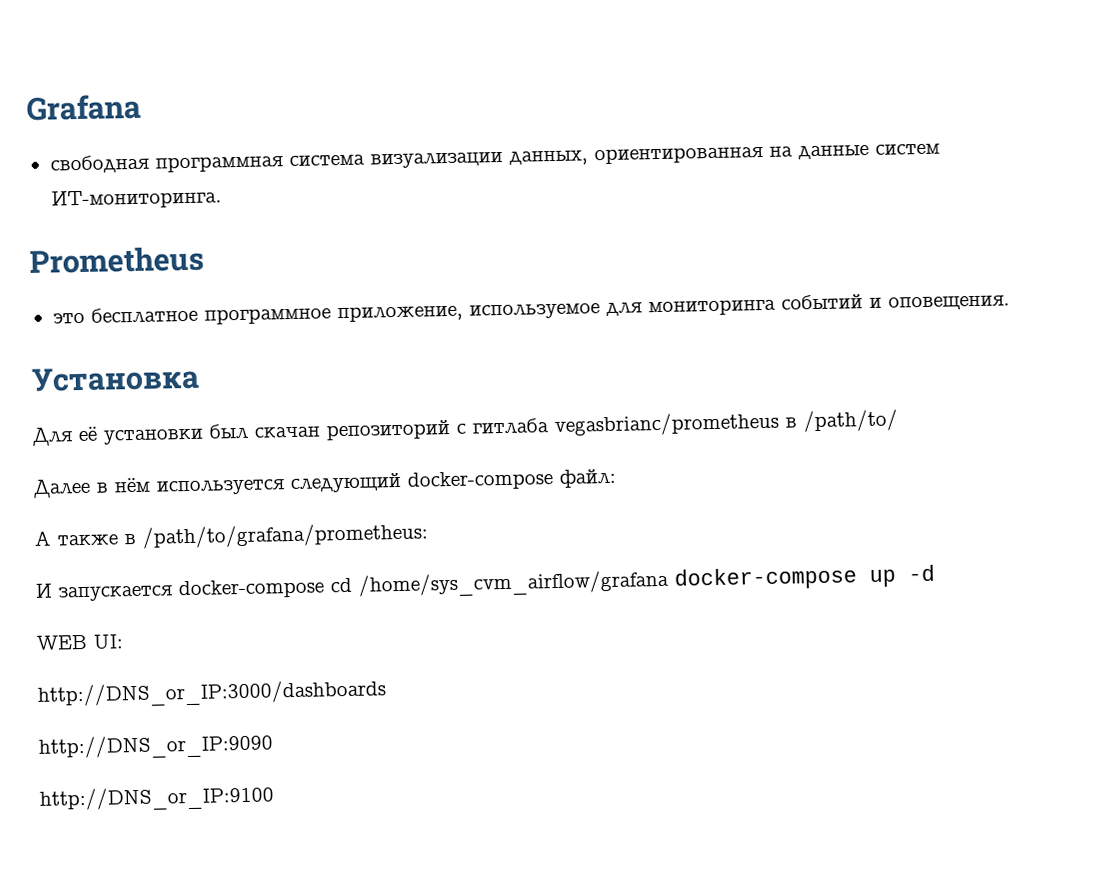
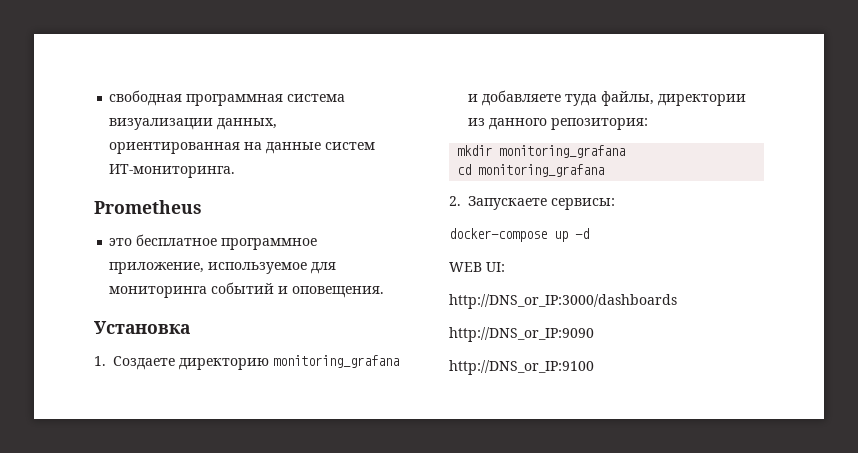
[26,93,141,121] Grafana // -> (109, 98) none
[32,409,898,446] [33,468,616,498] [34,522,429,549] [35,569,669,602] Для её установки был скачан репозиторий с гитлаба vegasbrianc/prometheus в /path/to/ // Далее в нём используется следующий docker-compose файл: // А также в /path/to/grafana/prometheus: // И запускается docker-compose cd /home/sys_cvm_airflow/grafana -> [94,355,399,370] [468,90,746,106] [468,118,648,130] [457,145,626,158] [457,164,605,177] [449,196,615,210] 1. Создаете директорию monitoring_grafana и добавляете туда файлы, директории из данного репозитория: // mkdir monitoring_grafana // cd monitoring_grafana // 2. Запускаете сервисы: //

